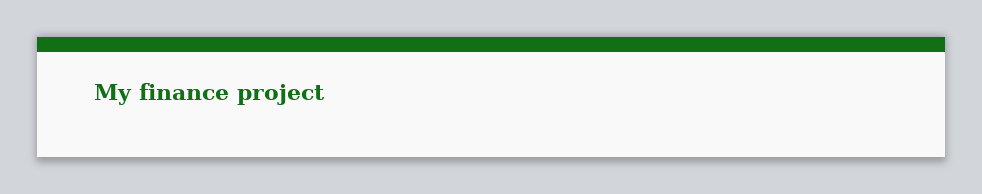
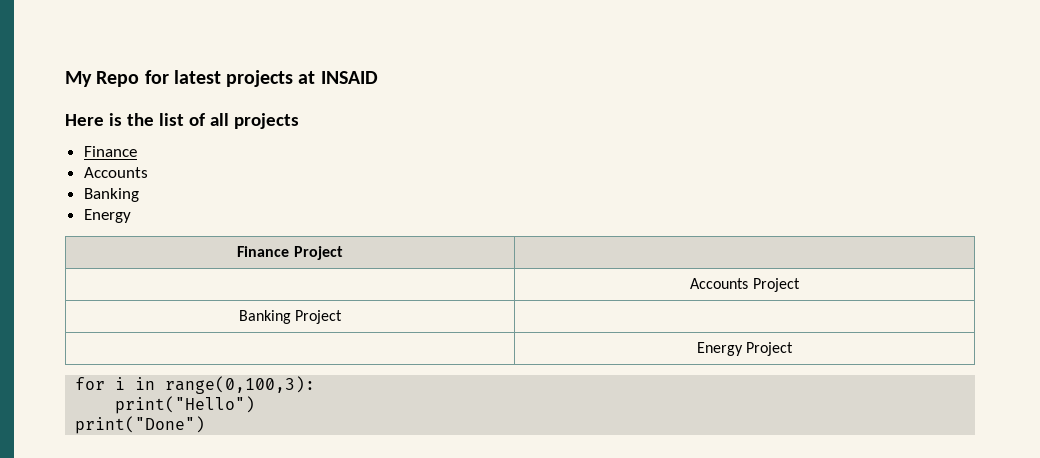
[139,83,325,105] finance project -> [96,70,378,87] [65,113,299,129] [83,146,137,157] [83,167,148,178] [83,188,139,202] [83,209,131,223] [237,246,343,260] [690,278,800,292] [238,310,343,324] [696,342,794,356] [75,376,316,394] [115,396,256,414] [75,416,206,434] Repo for latest projects at INSAID // Here is the list of all projects // Finance // Accounts // Banking // Energy // Finance Project | // | Accounts Project // Banking Project | // | Energy Project // for i in range(0,100,3): // print("Hello") // print("Done")

